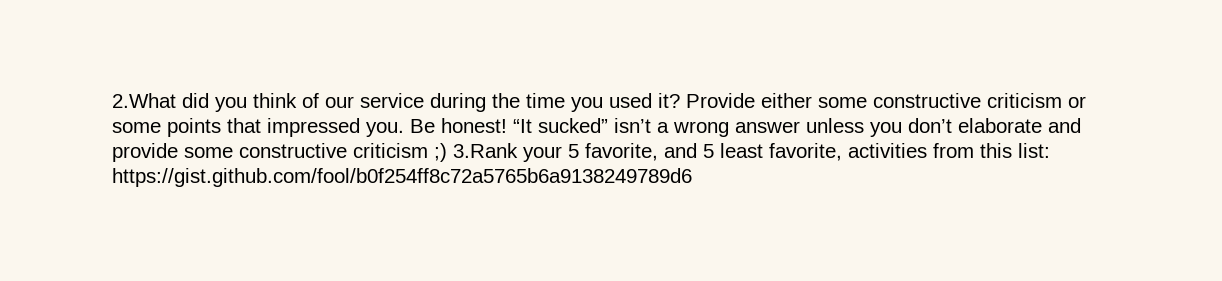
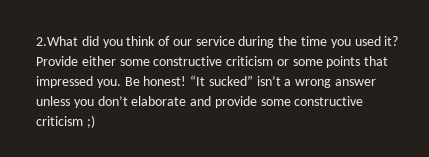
[453,143,1050,162] [112,168,692,187] 3.Rank your 5 favorite, and 5 least favorite, activities from this list: https://gist.github.com/fool/b0f254ff8c72a5765b6a9138249789d6 -> (95, 121) none

